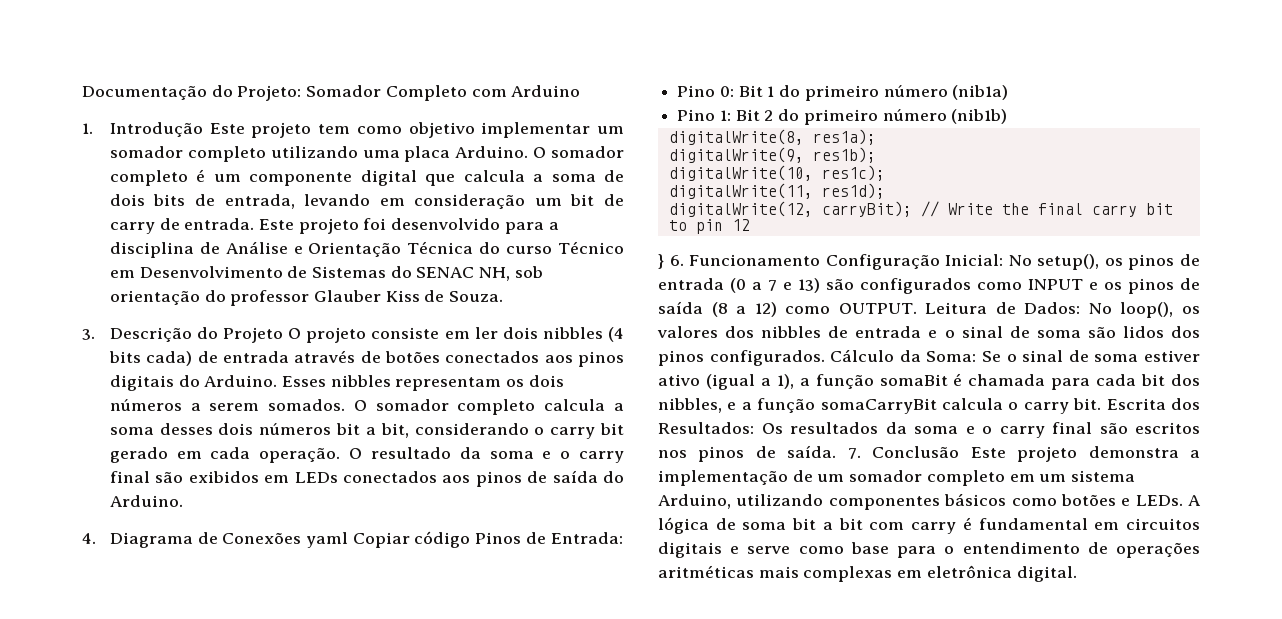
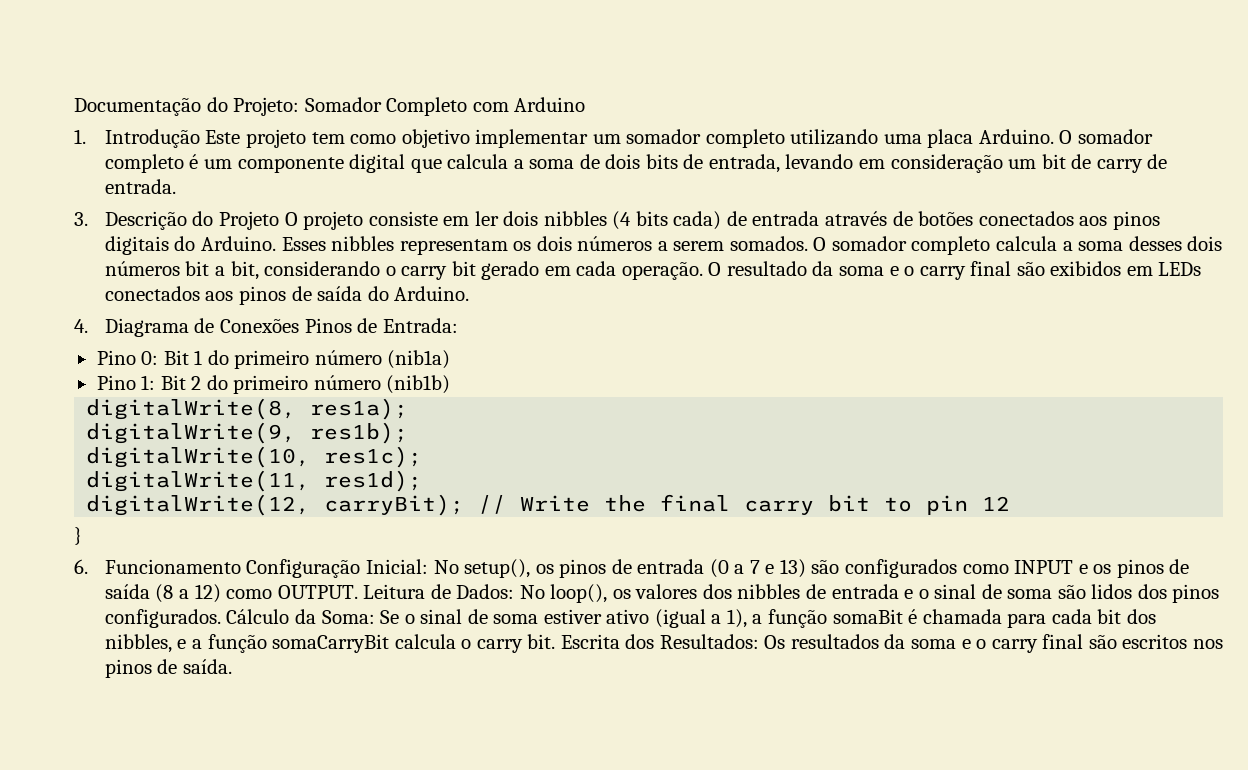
[259,218,559,234] [109,241,625,258] [109,266,543,281] [109,290,504,306] Este projeto foi desenvolvido para a disciplina de Análise e Orientação Técnica do curso Técnico em Desenvolvimento de Sistemas do SENAC NH, sob orientação do professor Glauber Kiss de Souza. -> (176, 186) none
[306,531,471,548] yaml Copiar código -> (300, 325) none
(664, 261) none -> (82, 536) //
[847,446,1200,462] [658,470,1136,486] [658,493,1201,510] [658,517,1200,534] [658,542,1200,558] [658,565,1077,582] 7. Conclusão Este projeto demonstra a implementação de um somador completo em um sistema Arduino, utilizando componentes básicos como botões e LEDs. A lógica de soma bit a bit com carry é fundamental em circuitos digitais e serve como base para o entendimento de operações aritméticas mais complexas em eletrônica digital. -> (233, 666) none

